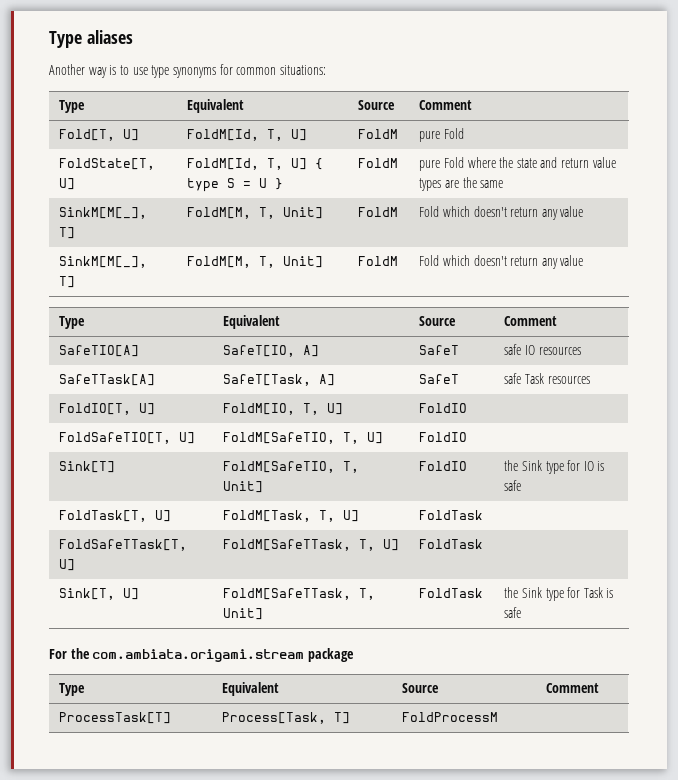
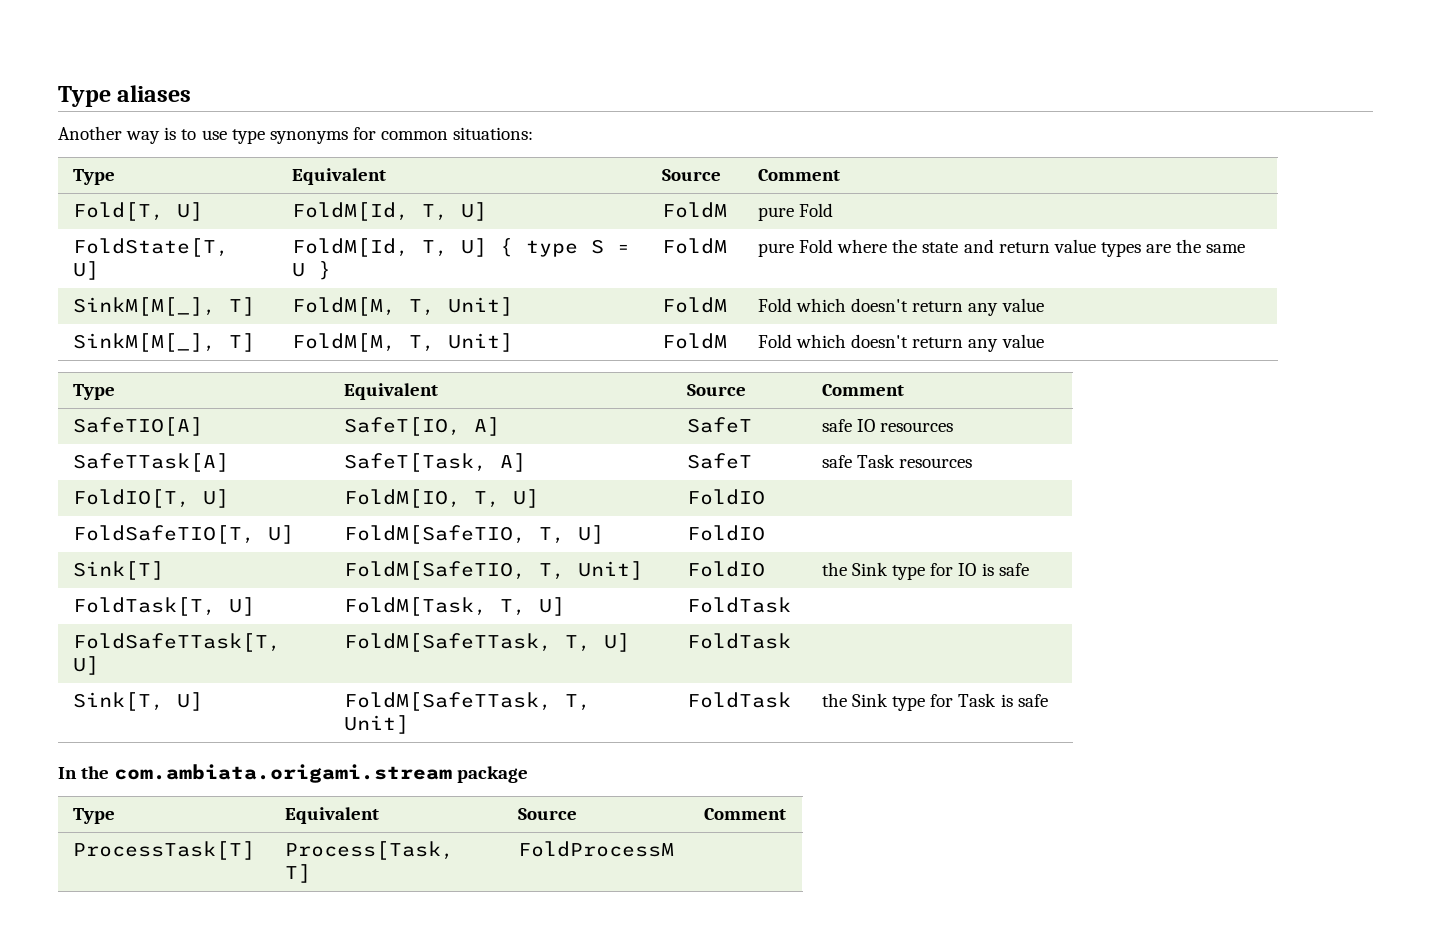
[49,649,67,659] For -> [58,767,77,779] In

